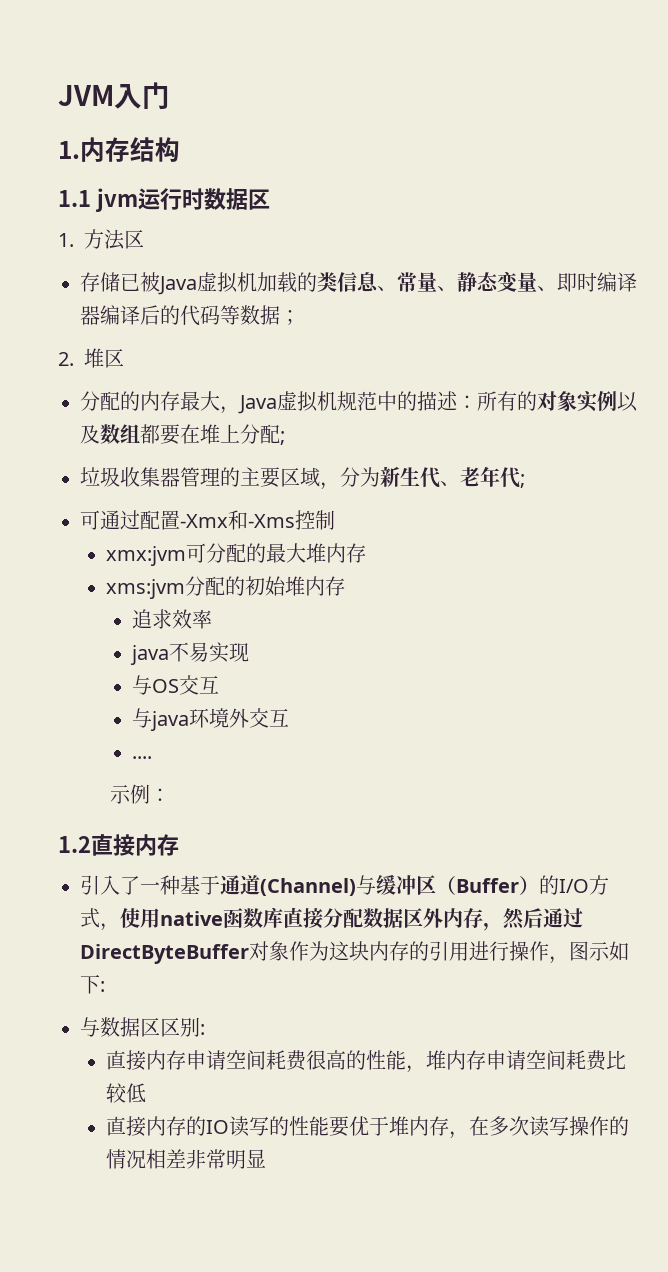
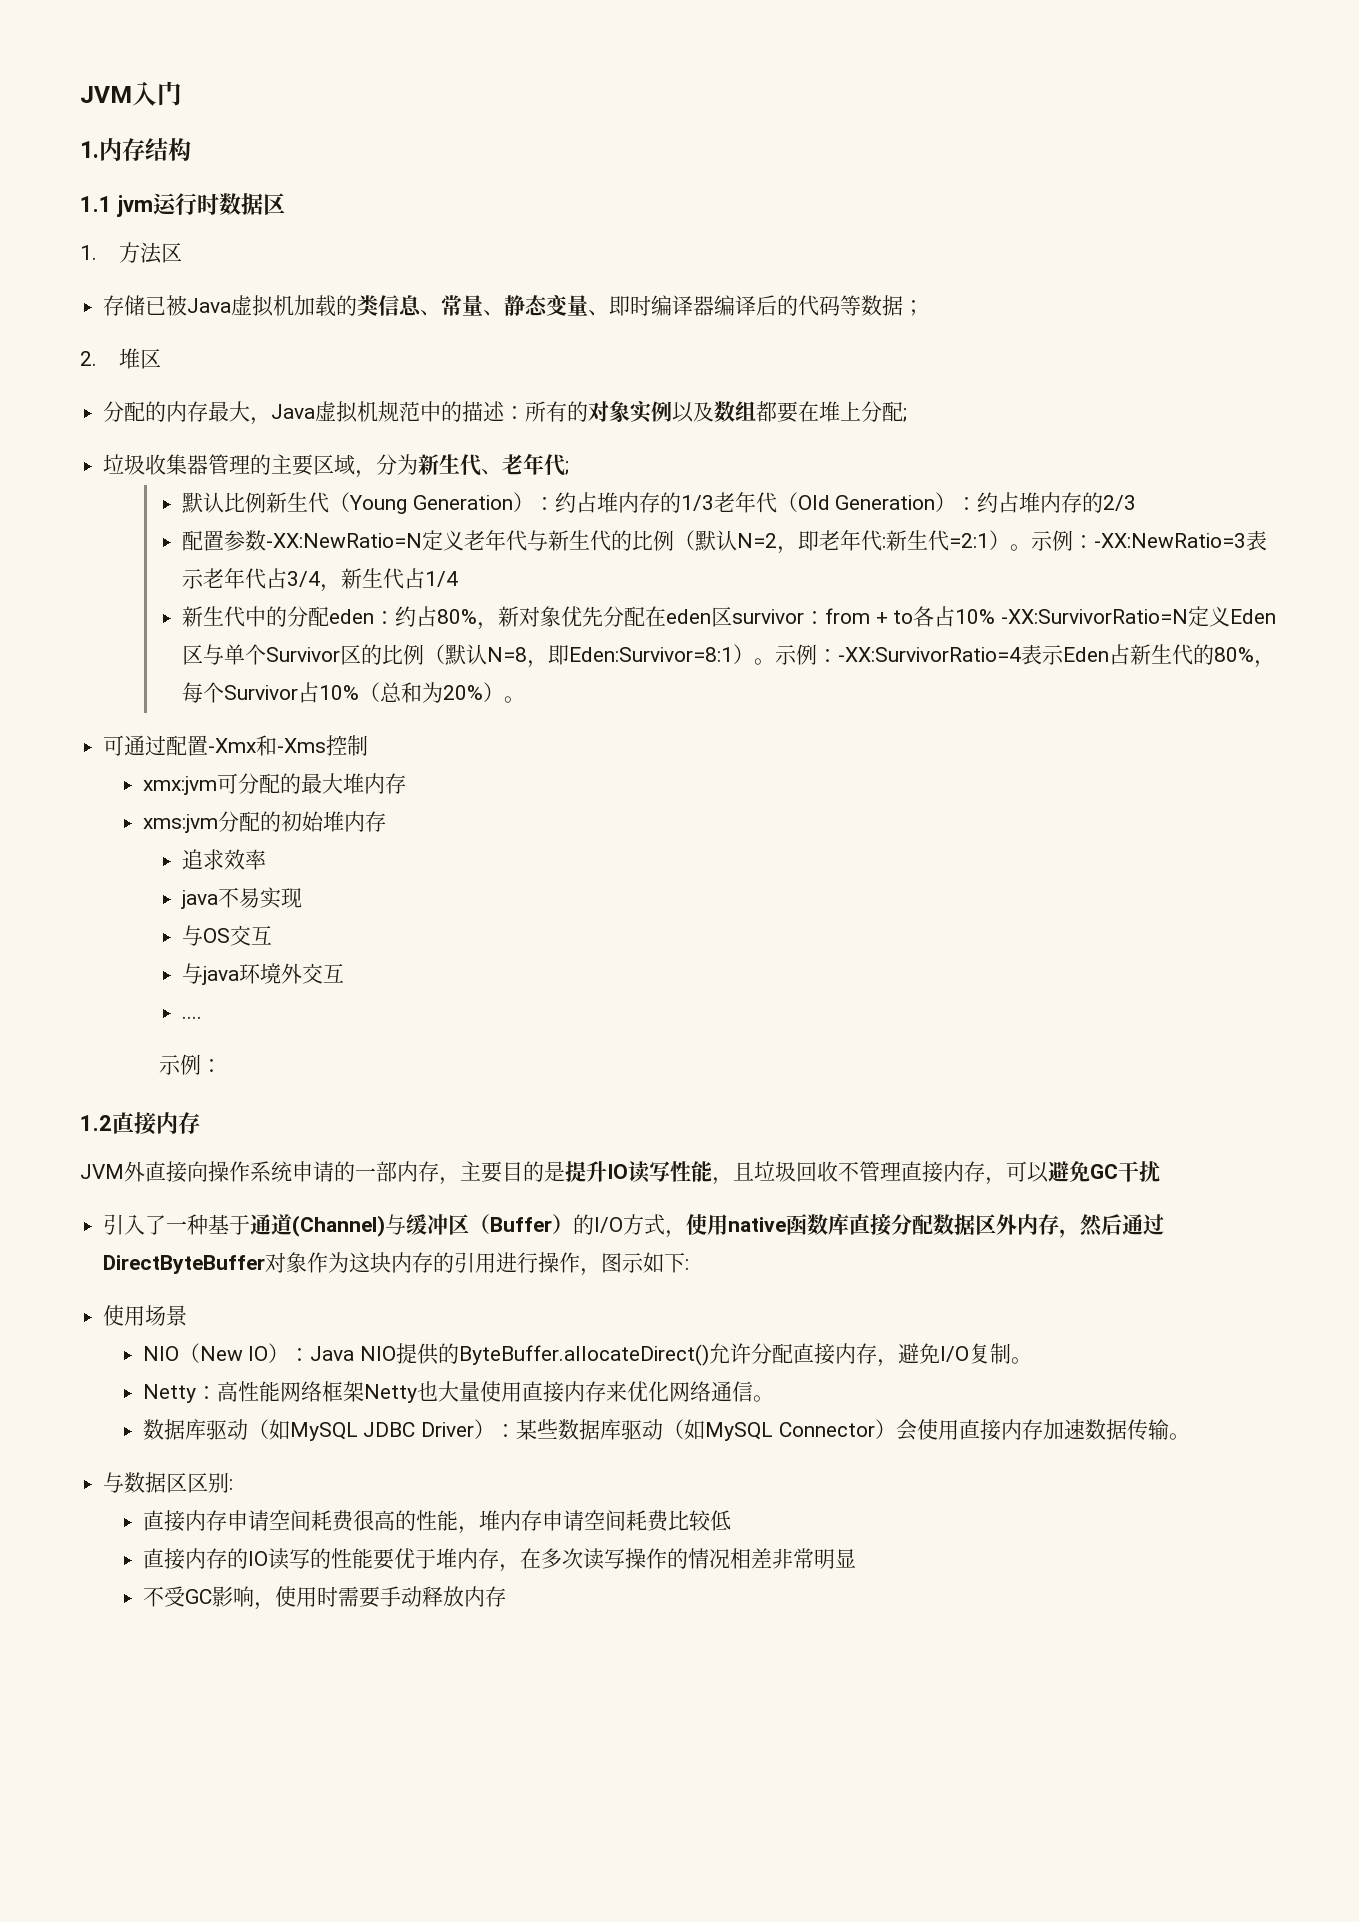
(525, 481) none -> [181,492,1137,514] [181,530,1267,554] [181,568,458,592] [181,606,1276,630] [181,644,1275,668] [181,682,525,703] // 默认比例新生代（Young Generation）：约占堆内存的1/3老年代（Old Generation）：约占堆内存的2/3 // 配置参数-XX:NewRatio=N定义老年代与新生代的比例（默认N=2，即老年代:新生代=2:1）。示例：-XX:NewRatio=3表示老年代占3/4，新生代占1/4 // 新生代中的分配eden：约占80%，新对象优先分配在eden区survivor：from + to各占10% -XX:SurvivorRatio=N定义Eden区与单个Survivor区的比例（默认N=8，即Eden:Survivor=8:1）。示例：-XX:SurvivorRatio=4表示Eden占新生代的80%，每个Survivor占10%（总和为20%）。
(179, 845) none -> [80,1161,1160,1185] // JVM外直接向操作系统申请的一部内存，主要目的是提升IO读写性能，且垃圾回收不管理直接内存，可以避免GC干扰
(105, 986) none -> [103,1305,188,1326] [142,1343,1032,1367] [142,1381,774,1403] [142,1419,1190,1441] // 使用场景 // NIO（New IO）：Java NIO提供的ByteBuffer.allocateDirect()允许分配直接内存，避免I/O复制。 // Netty：高性能网络框架Netty也大量使用直接内存来优化网络通信。 // 数据库驱动（如MySQL JDBC Driver）：某些数据库驱动（如MySQL Connector）会使用直接内存加速数据传输。
(267, 1158) none -> [142,1586,506,1610] // 不受GC影响，使用时需要手动释放内存

